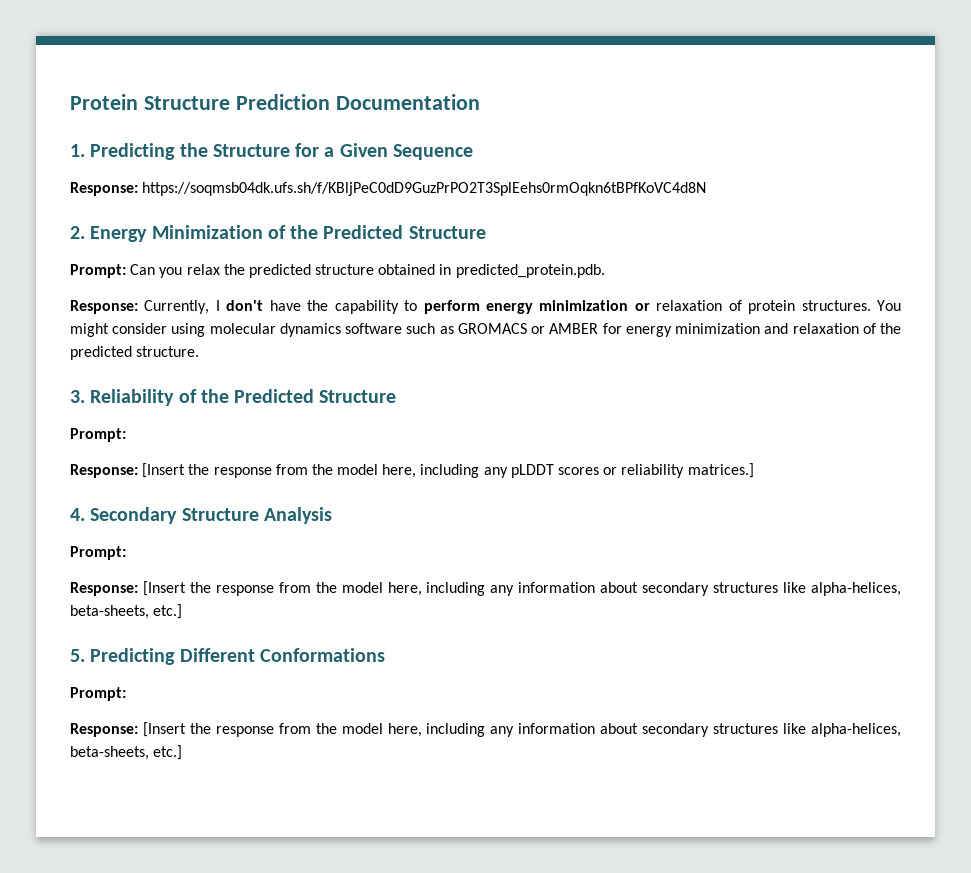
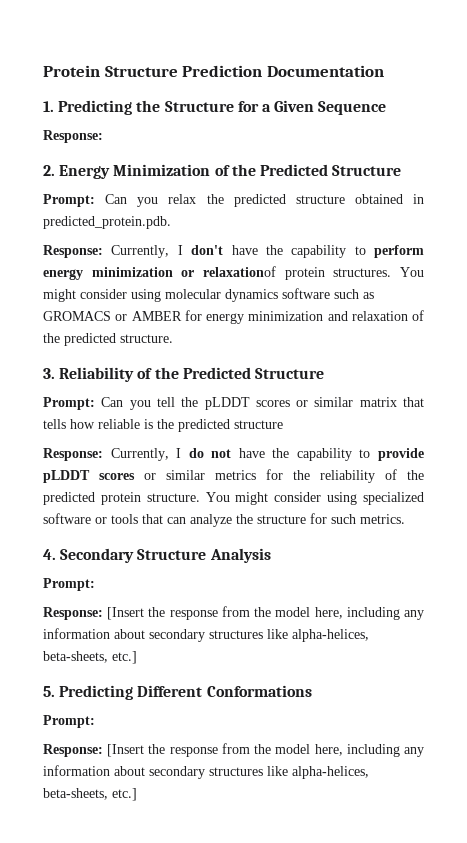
[142,182,707,196] https://soqmsb04dk.ufs.sh/f/KBljPeC0dD9GuzPrPO2T3SplEehs0rmOqkn6tBPfKoVC4d8N -> (103, 136) none
[656,300,742,311] relaxation of -> [203,266,276,277] relaxationof
[70,463,754,478] // Response: [Insert the response from the model here, including any pLDDT scores or reliability matrices.] -> [101,397,425,410] [43,419,283,432] [43,448,424,461] [43,469,424,483] [43,492,424,505] [43,513,405,527] Can you tell the pLDDT scores or similar matrix that tells how reliable is the predicted structure // Response: Currently, I do not have the capability to provide pLDDT scores or similar metrics for the reliability of the predicted protein structure. You might consider using specialized software or tools that can analyze the structure for such metrics.

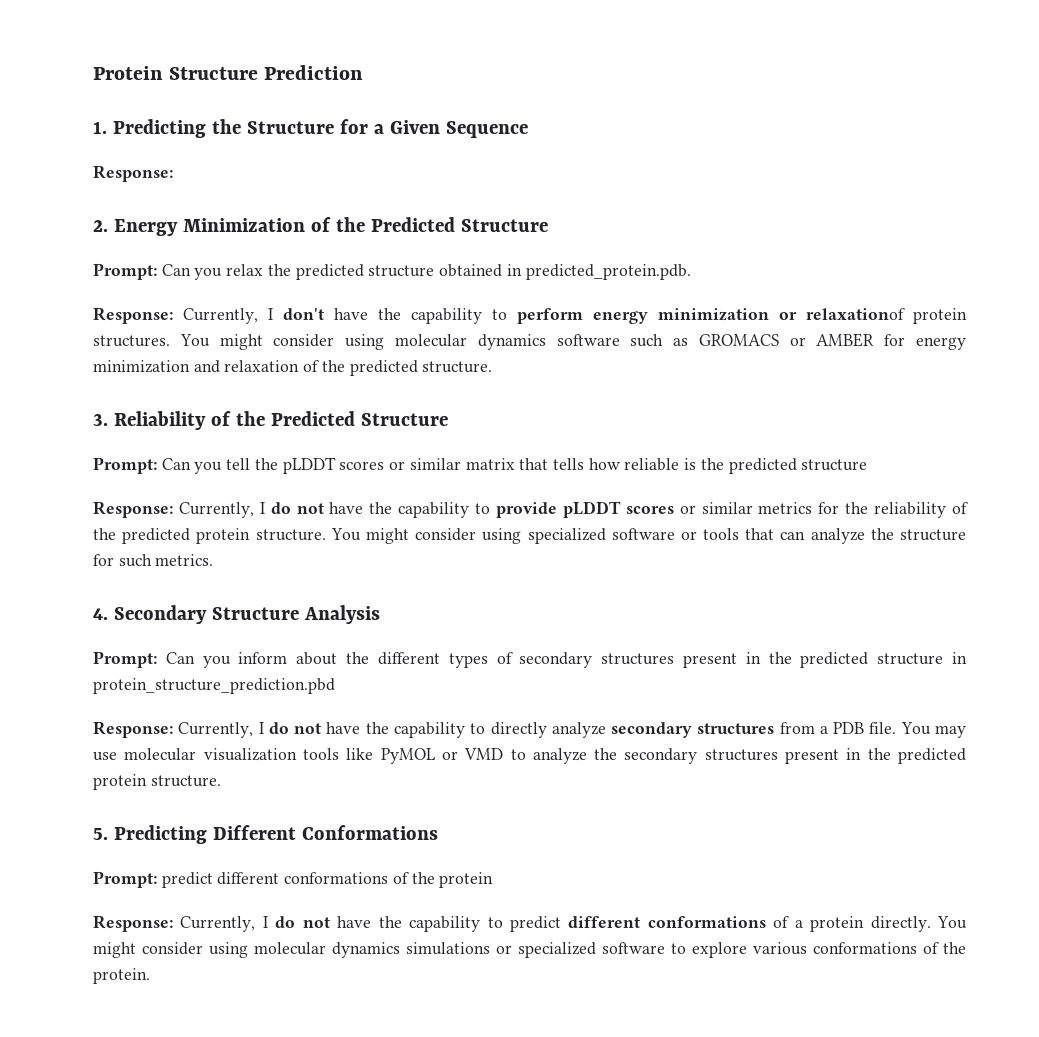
[266,65,384,77] Documentation -> (364, 72) none
[43,606,425,620] [43,628,369,642] [43,651,137,664] // Response: [Insert the response from the model here, including any information about secondary structures like alpha-helices, beta-sheets, etc.] -> [165,652,967,668] [93,678,335,694] [93,721,967,738] [93,748,966,764] [93,774,221,790] Can you inform about the different types of secondary structures present in the predicted structure in protein_structure_prediction.pbd // Response: Currently, I do not have the capability to directly analyze secondary structures from a PDB file. You may use molecular visualization tools like PyMOL or VMD to analyze the secondary structures present in the predicted protein structure.
[43,743,425,757] [43,765,369,779] [43,788,137,801] // Response: [Insert the response from the model here, including any information about secondary structures like alpha-helices, beta-sheets, etc.] -> [161,872,494,888] [93,915,967,932] [93,942,966,958] [93,968,150,984] predict different conformations of the protein // Response: Currently, I do not have the capability to predict different conformations of a protein directly. You might consider using molecular dynamics simulations or specialized software to explore various conformations of the protein.

